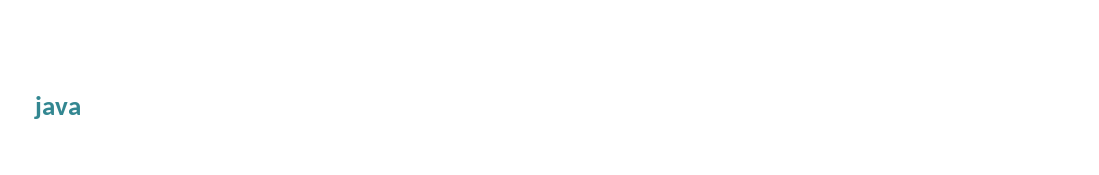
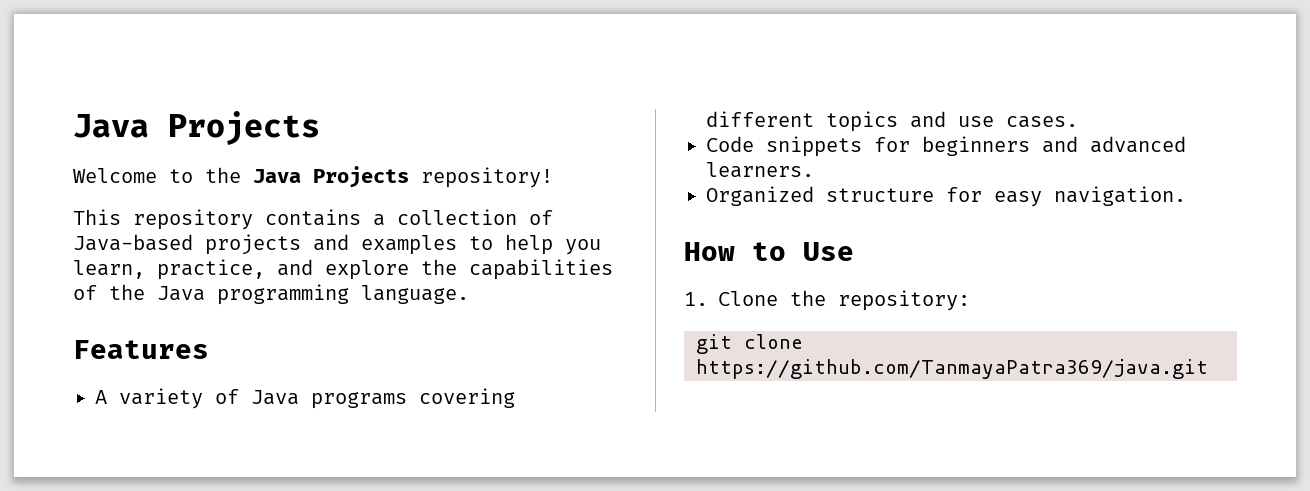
[34,96,81,119] java -> [73,111,320,145] [73,166,553,188] [73,209,553,230] [73,234,601,255] [73,259,613,280] [73,284,469,305] [73,340,209,359] [95,388,515,409] [706,111,1078,132] [706,136,1186,157] [706,162,814,178] [706,186,1186,207] [684,242,854,261] [684,290,970,311] [696,334,803,354] [696,359,1208,379] Java Projects // Welcome to the Java Projects repository! // This repository contains a collection of Java-based projects and examples to help you learn, practice, and explore the capabilities of the Java programming language. // Features // A variety of Java programs covering different topics and use cases. // Code snippets for beginners and advanced learners. // Organized structure for easy navigation. // How to Use // 1. Clone the repository: // git clone https://github.com/TanmayaPatra369/java.git

